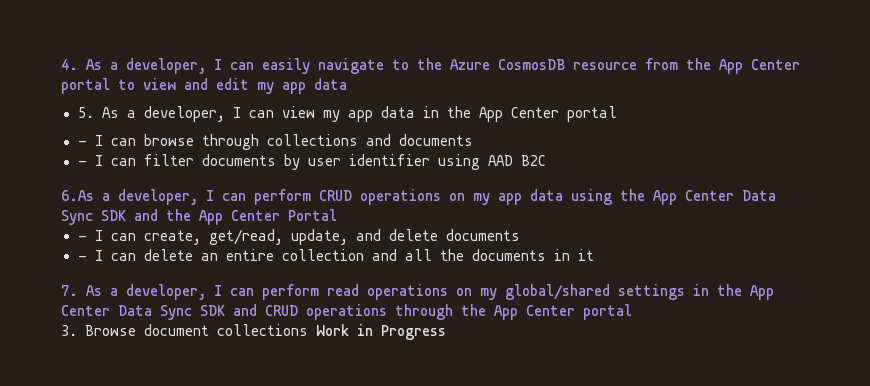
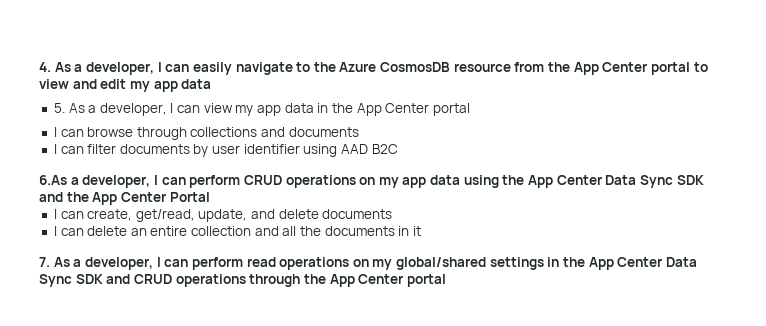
[77,140,87,146] - -> (470, 109) none
[77,160,87,166] - -> (359, 132) none
[77,235,87,241] - -> (210, 197) none
[77,255,87,261] - -> (393, 214) none
[61,324,446,340] // 3. Browse document collections Work in Progress -> (446, 280) none

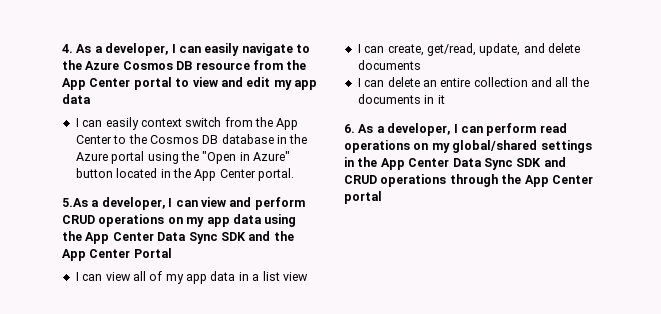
[380,62,451,72] CosmosDB -> [122,61,193,70] Cosmos DB
[53,103,85,113] 5. As -> [75,117,299,130] [75,134,308,144] [75,151,290,164] [75,168,294,181] [62,198,88,207] I can easily context switch from the App Center to the Cosmos DB database in the Azure portal using the "Open in Azure" button located in the App Center portal. // 5.As
[235,103,470,116] [53,127,359,140] [53,144,398,157] [39,175,186,188] my app data in the App Center portal // I can browse through collections and documents // I can filter documents by user identifier using AAD B2C // 6.As a developer, I can -> [229,197,252,207] and
(210, 197) none -> [75,271,308,284] // I can view all of my app data in a list view
[39,257,50,267] 7. -> [344,124,355,133] 6.

